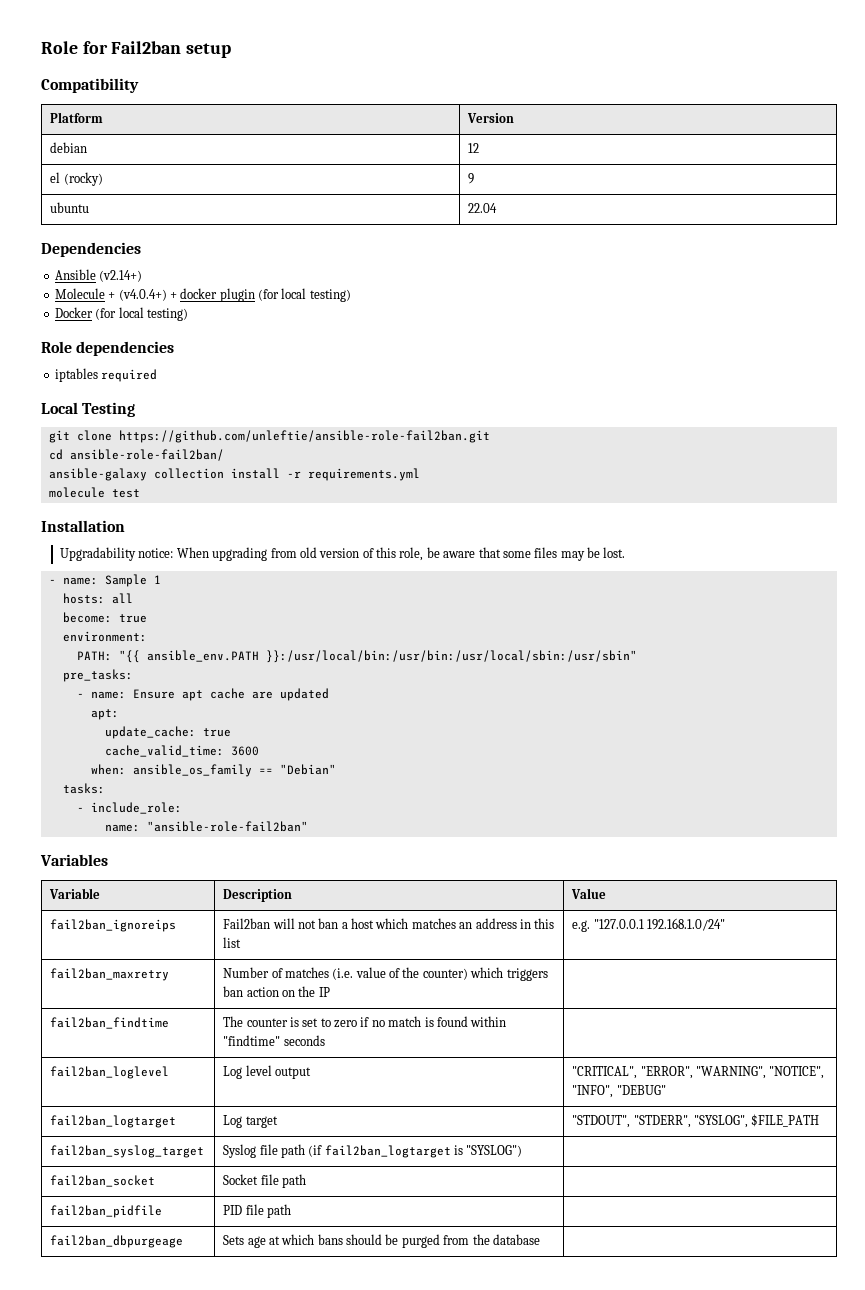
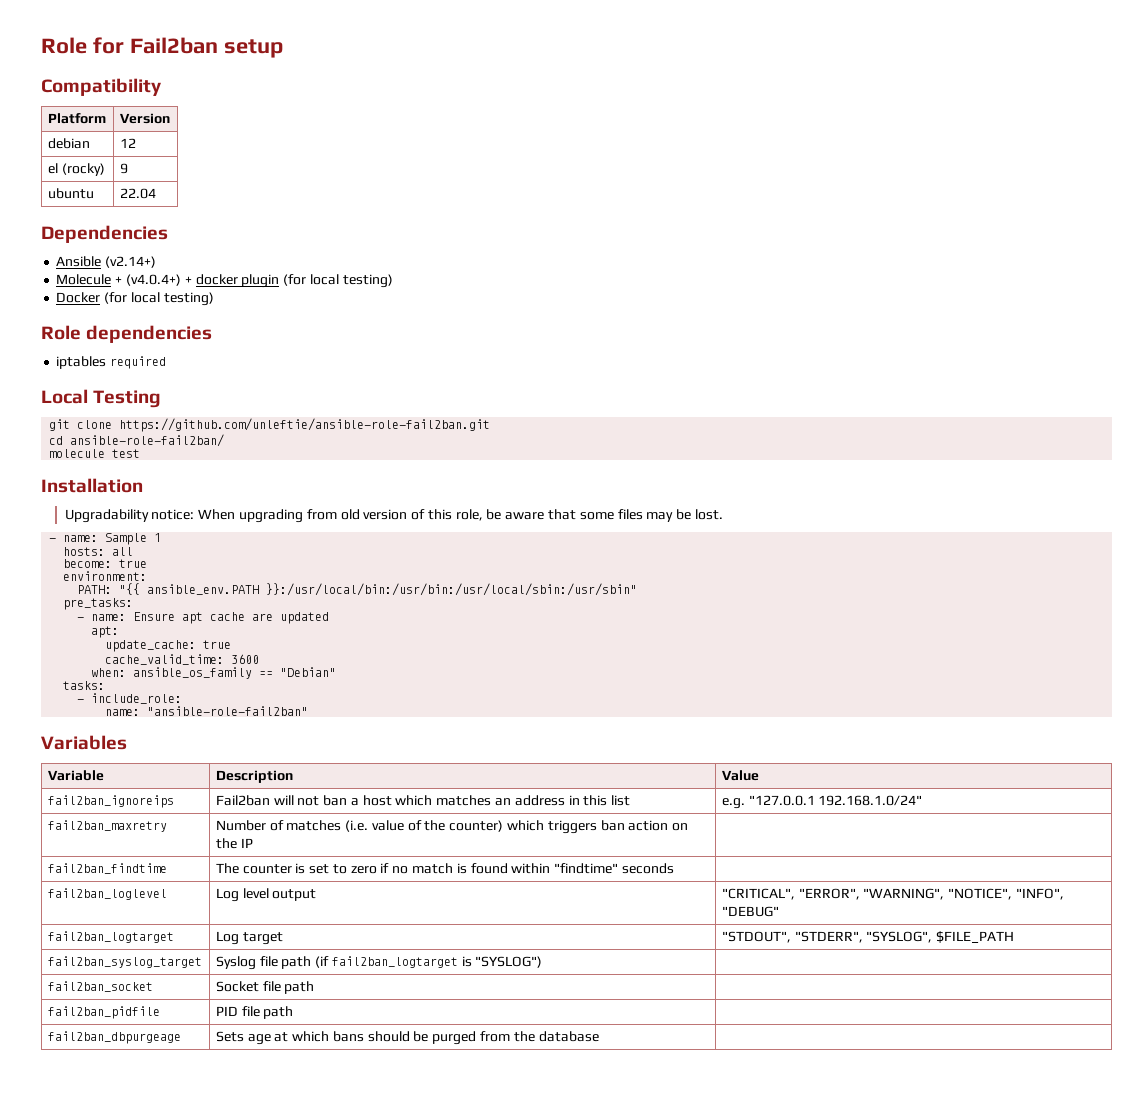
[48,468,420,481] // ansible-galaxy collection install -r requirements.yml -> (225, 440) none

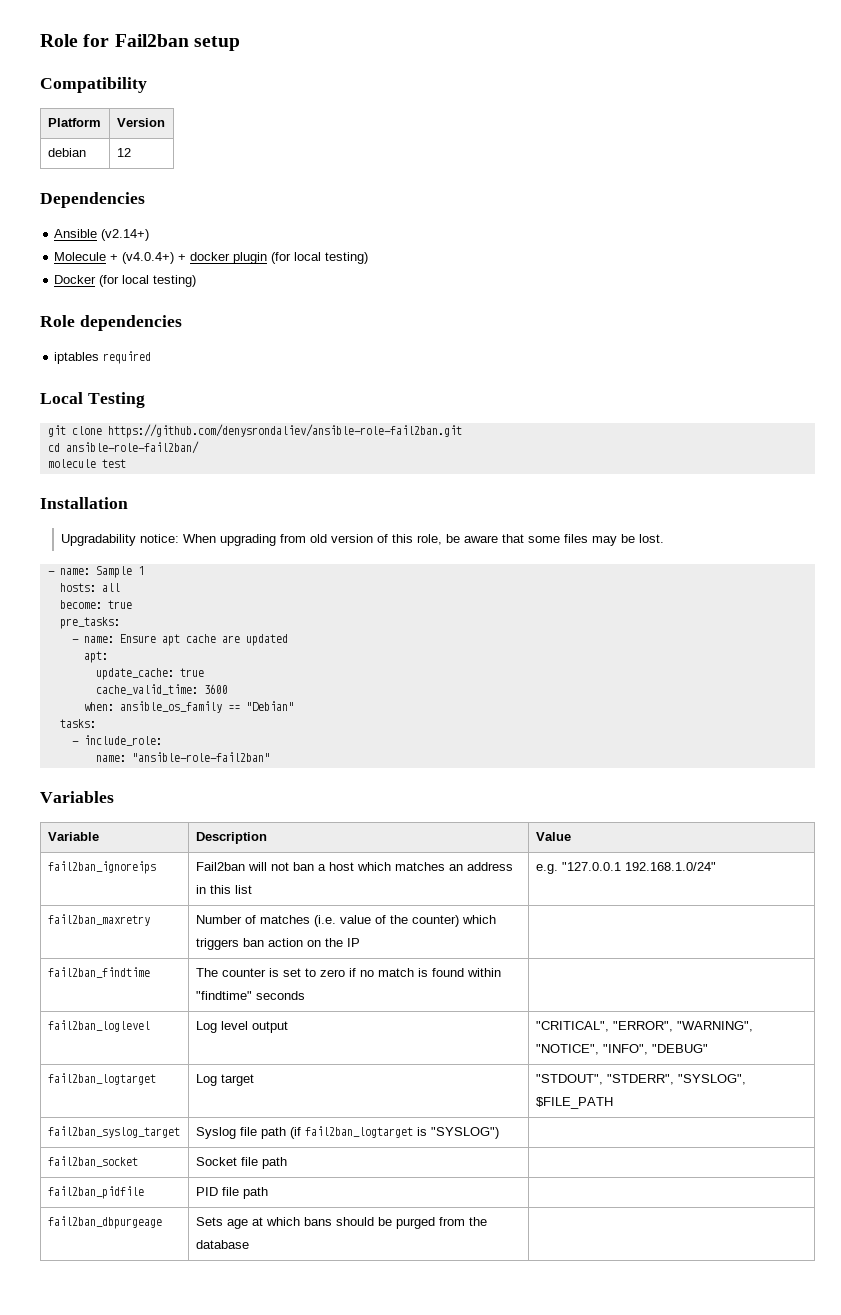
[47,163,105,176] [119,163,128,174] [47,188,94,199] [119,188,156,199] // el (rocky) | 9 // ubuntu | 22.04 -> (131, 152) none
[119,418,491,432] https://github.com/unleftie/ansible-role-fail2ban.git -> [107,424,462,438] https://github.com/denysrondaliev/ansible-role-fail2ban.git
[63,571,148,581] [77,583,638,596] // environment: // PATH: "{{ ansible_env.PATH }}:/usr/local/bin:/usr/bin:/usr/local/sbin:/usr/sbin" -> (132, 604) none

